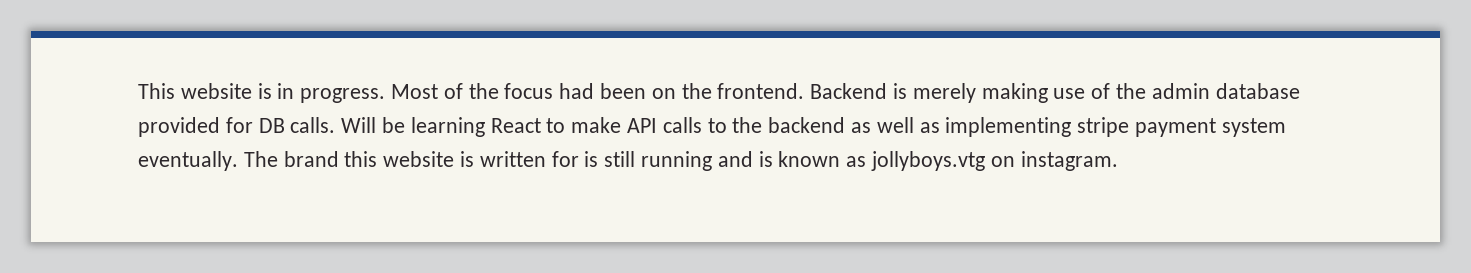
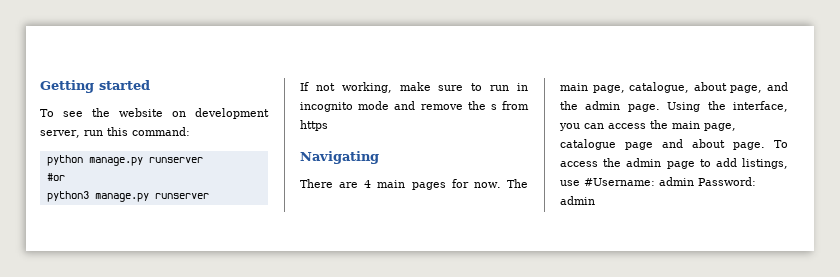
[138,83,1300,103] [138,117,1286,137] [138,151,1118,171] This website is in progress. Most of the focus had been on the frontend. Backend is merely making use of the admin database provided for DB calls. Will be learning React to make API calls to the backend as well as implementing stripe payment system eventually. The brand this website is written for is still running and is known as jollyboys.vtg on instagram. -> [40,80,150,93] [40,108,269,119] [40,127,190,138] [46,155,203,166] [46,173,65,181] [46,191,209,202] [300,82,528,93] [300,101,529,112] [300,120,328,131] [300,151,379,164] [300,179,528,190] [560,82,788,93] [560,101,788,112] [559,120,736,131] [560,139,788,150] [560,158,788,169] [560,177,756,186] [560,196,595,205] Getting started // To see the website on development server, run this command: // python manage.py runserver // #or // python3 manage.py runserver // If not working, make sure to run in incognito mode and remove the s from https // Navigating // There are 4 main pages for now. The main page, catalogue, about page, and the admin page. Using the interface, you can access the main page, catalogue page and about page. To access the admin page to add listings, use #Username: admin Password: admin

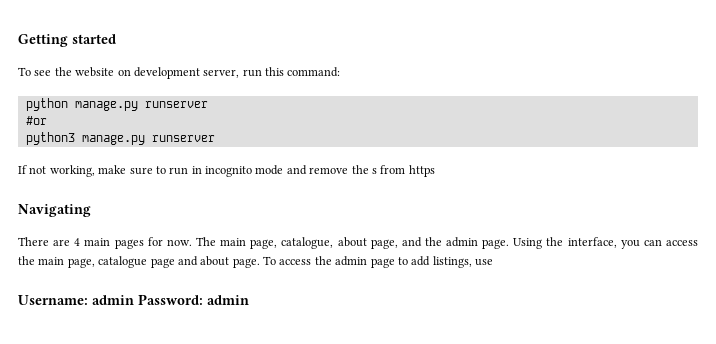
[584,178,655,186] #Username: -> [18,295,88,305] // Username:

